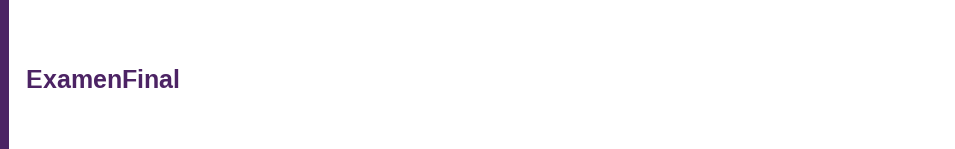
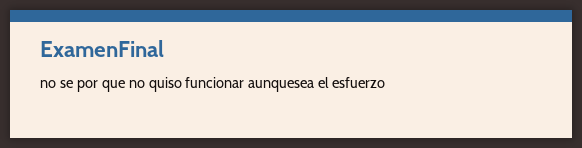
(180, 78) none -> [40,77,386,92] // no se por que no quiso funcionar aunquesea el esfuerzo

